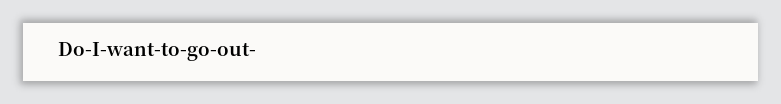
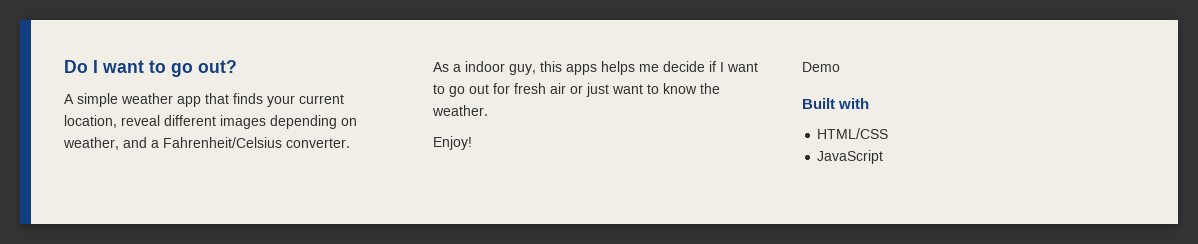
[58,42,256,61] Do-I-want-to-go-out- -> [64,60,237,77] [64,93,344,107] [64,115,357,129] [63,137,350,150] [433,61,758,75] [433,83,720,97] [432,105,488,116] [433,136,472,150] [802,62,840,72] [802,98,870,109] [817,128,889,139] [817,150,884,164] Do I want to go out? // A simple weather app that finds your current location, reveal different images depending on weather, and a Fahrenheit/Celsius converter. // As a indoor guy, this apps helps me decide if I want to go out for fresh air or just want to know the weather. // Enjoy! // Demo // Built with // HTML/CSS // JavaScript

